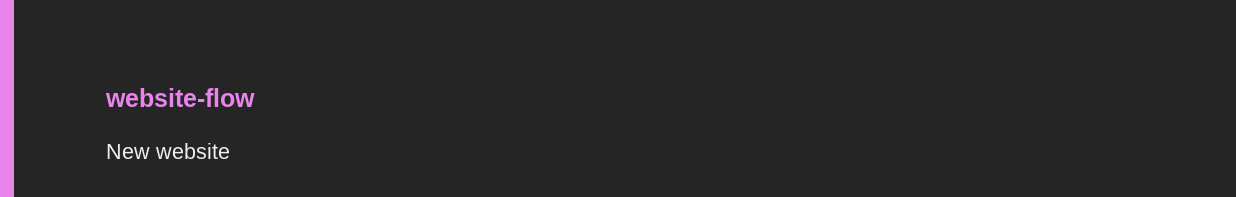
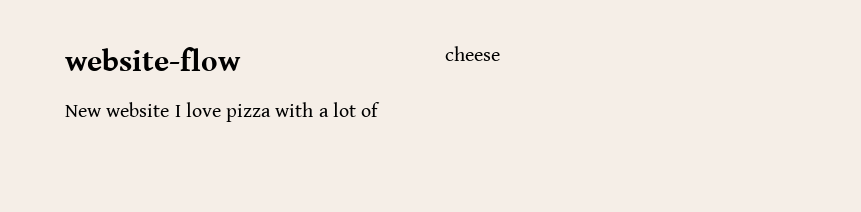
(230, 151) none -> [174,102,381,122] [445,46,500,61] I love pizza with a lot of cheese

